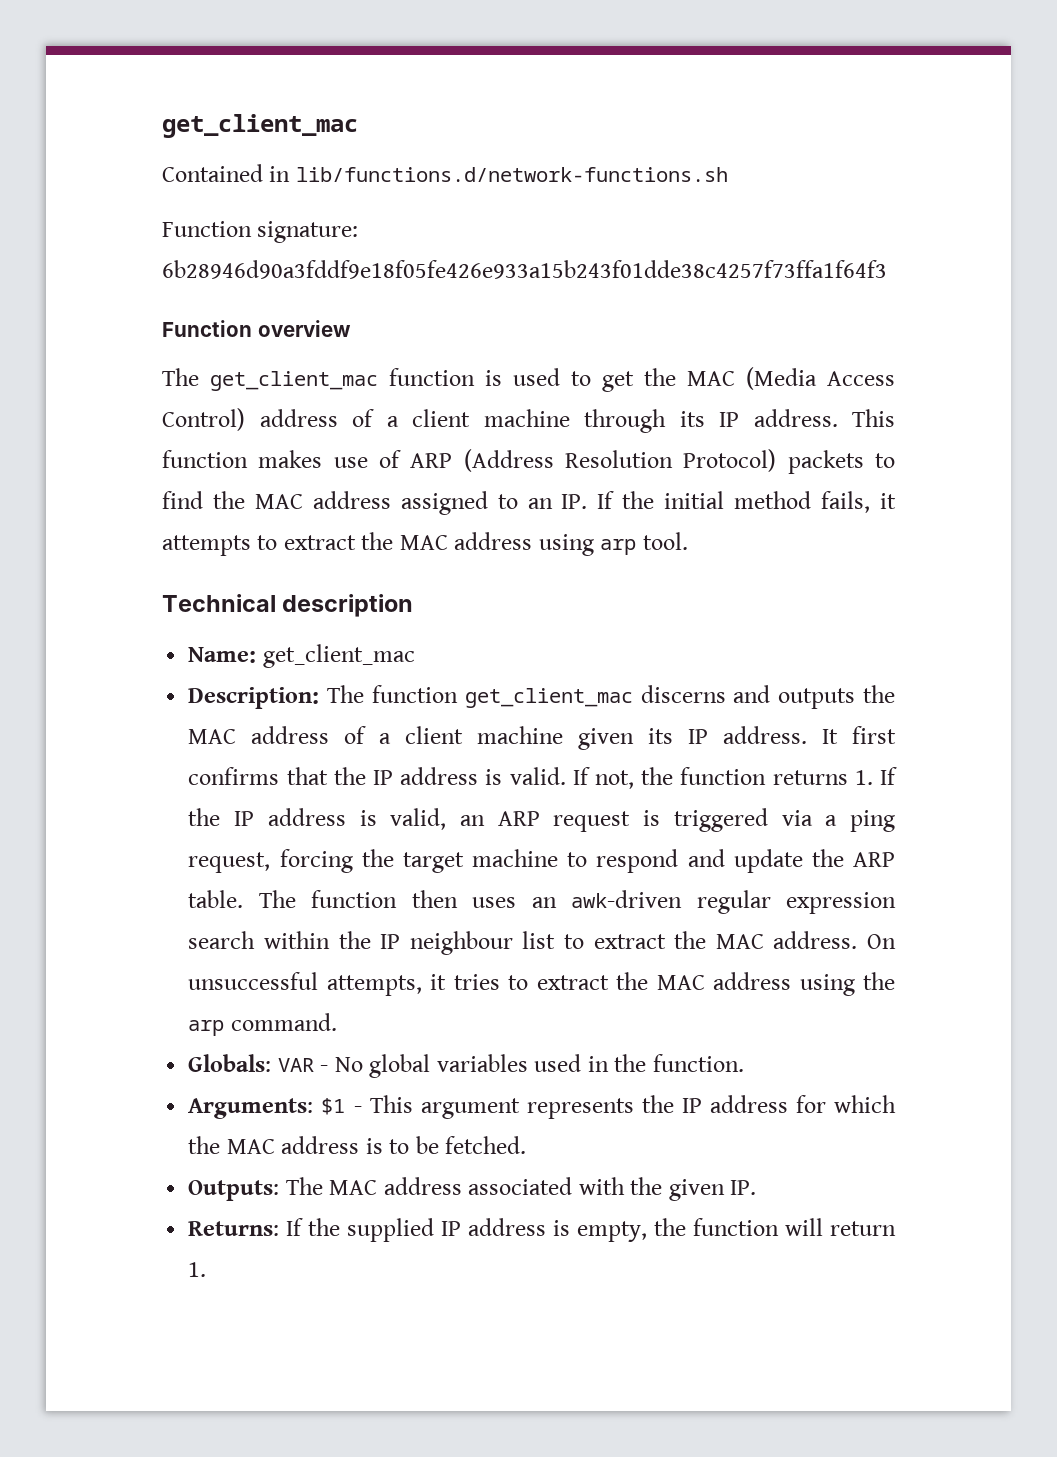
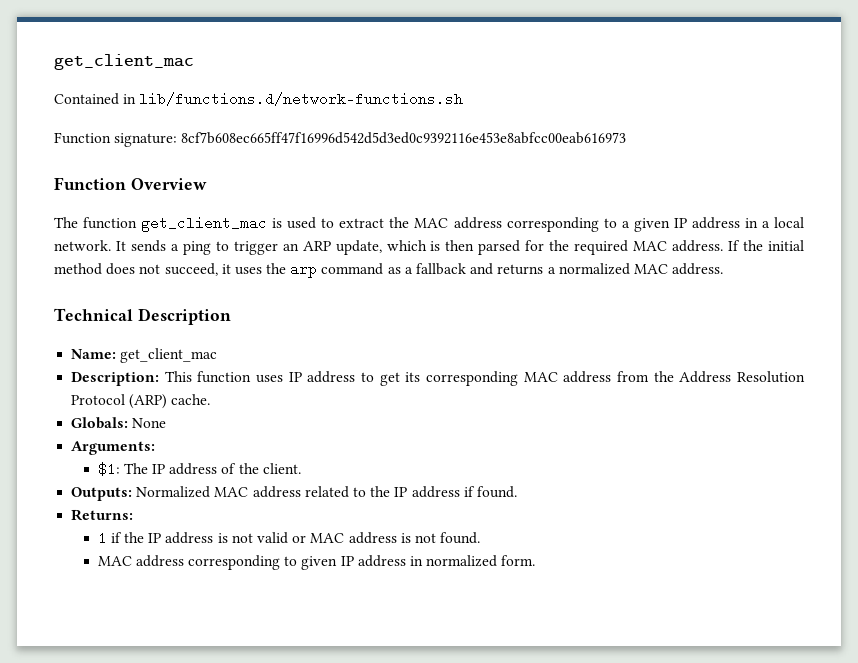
[162,260,887,279] [162,320,351,337] [162,368,475,391] 6b28946d90a3fddf9e18f05fe426e933a15b243f01dde38c4257f73ffa1f64f3 // Function overview // The get_client_mac function -> [181,132,627,144] [54,177,207,190] [54,216,268,232] 8cf7b608ec665ff47f16996d542d5d3ed0c9392116e453e8abfcc00eab616973 // Function Overview // The function get_client_mac
[602,367,895,392] [162,408,895,433] [162,449,895,474] [162,491,896,515] [162,532,688,556] get the MAC (Media Access Control) address of a client machine through its IP address. This function makes use of ARP (Address Resolution Protocol) packets to find the MAC address assigned to an IP. If the initial method fails, it attempts to extract the MAC address using arp tool. -> [339,217,804,232] [54,240,805,255] [54,262,724,278] extract the MAC address corresponding to a given IP address in a local network. It sends a ping to trigger an ARP update, which is then parsed for the required MAC address. If the initial method does not succeed, it uses the arp command as a fallback and returns a normalized MAC address.
[282,594,414,617] description -> [137,308,231,325] Description
[327,685,895,709] [188,726,897,750] [188,767,898,789] [188,808,896,832] [188,849,895,873] [188,890,896,914] [188,931,897,955] [188,972,895,996] [188,1013,337,1036] [188,1054,744,1078] [188,1095,896,1119] [188,1136,527,1154] [188,1177,757,1201] [188,1218,896,1242] [188,1262,207,1277] The function get_client_mac discerns and outputs the MAC address of a client machine given its IP address. It first confirms that the IP address is valid. If not, the function returns 1. If the IP address is valid, an ARP request is triggered via a ping request, forcing the target machine to respond and update the ARP table. The function then uses an awk-driven regular expression search within the IP neighbour list to extract the MAC address. On unsuccessful attempts, it tries to extract the MAC address using the arp command. // Globals: VAR - No global variables used in the function. // Arguments: $1 - This argument represents the IP address for which the MAC address is to be fetched. // Outputs: The MAC address associated with the given IP. // Returns: If the supplied IP address is empty, the function will return 1. -> [164,371,805,386] [71,394,211,409] [71,417,167,429] [71,441,156,455] [97,462,301,476] [71,486,517,501] [71,509,134,521] [97,531,481,545] [97,555,536,570] This function uses IP address to get its corresponding MAC address from the Address Resolution Protocol (ARP) cache. // Globals: None // Arguments: // $1: The IP address of the client. // Outputs: Normalized MAC address related to the IP address if found. // Returns: // 1 if the IP address is not valid or MAC address is not found. // MAC address corresponding to given IP address in normalized form.

